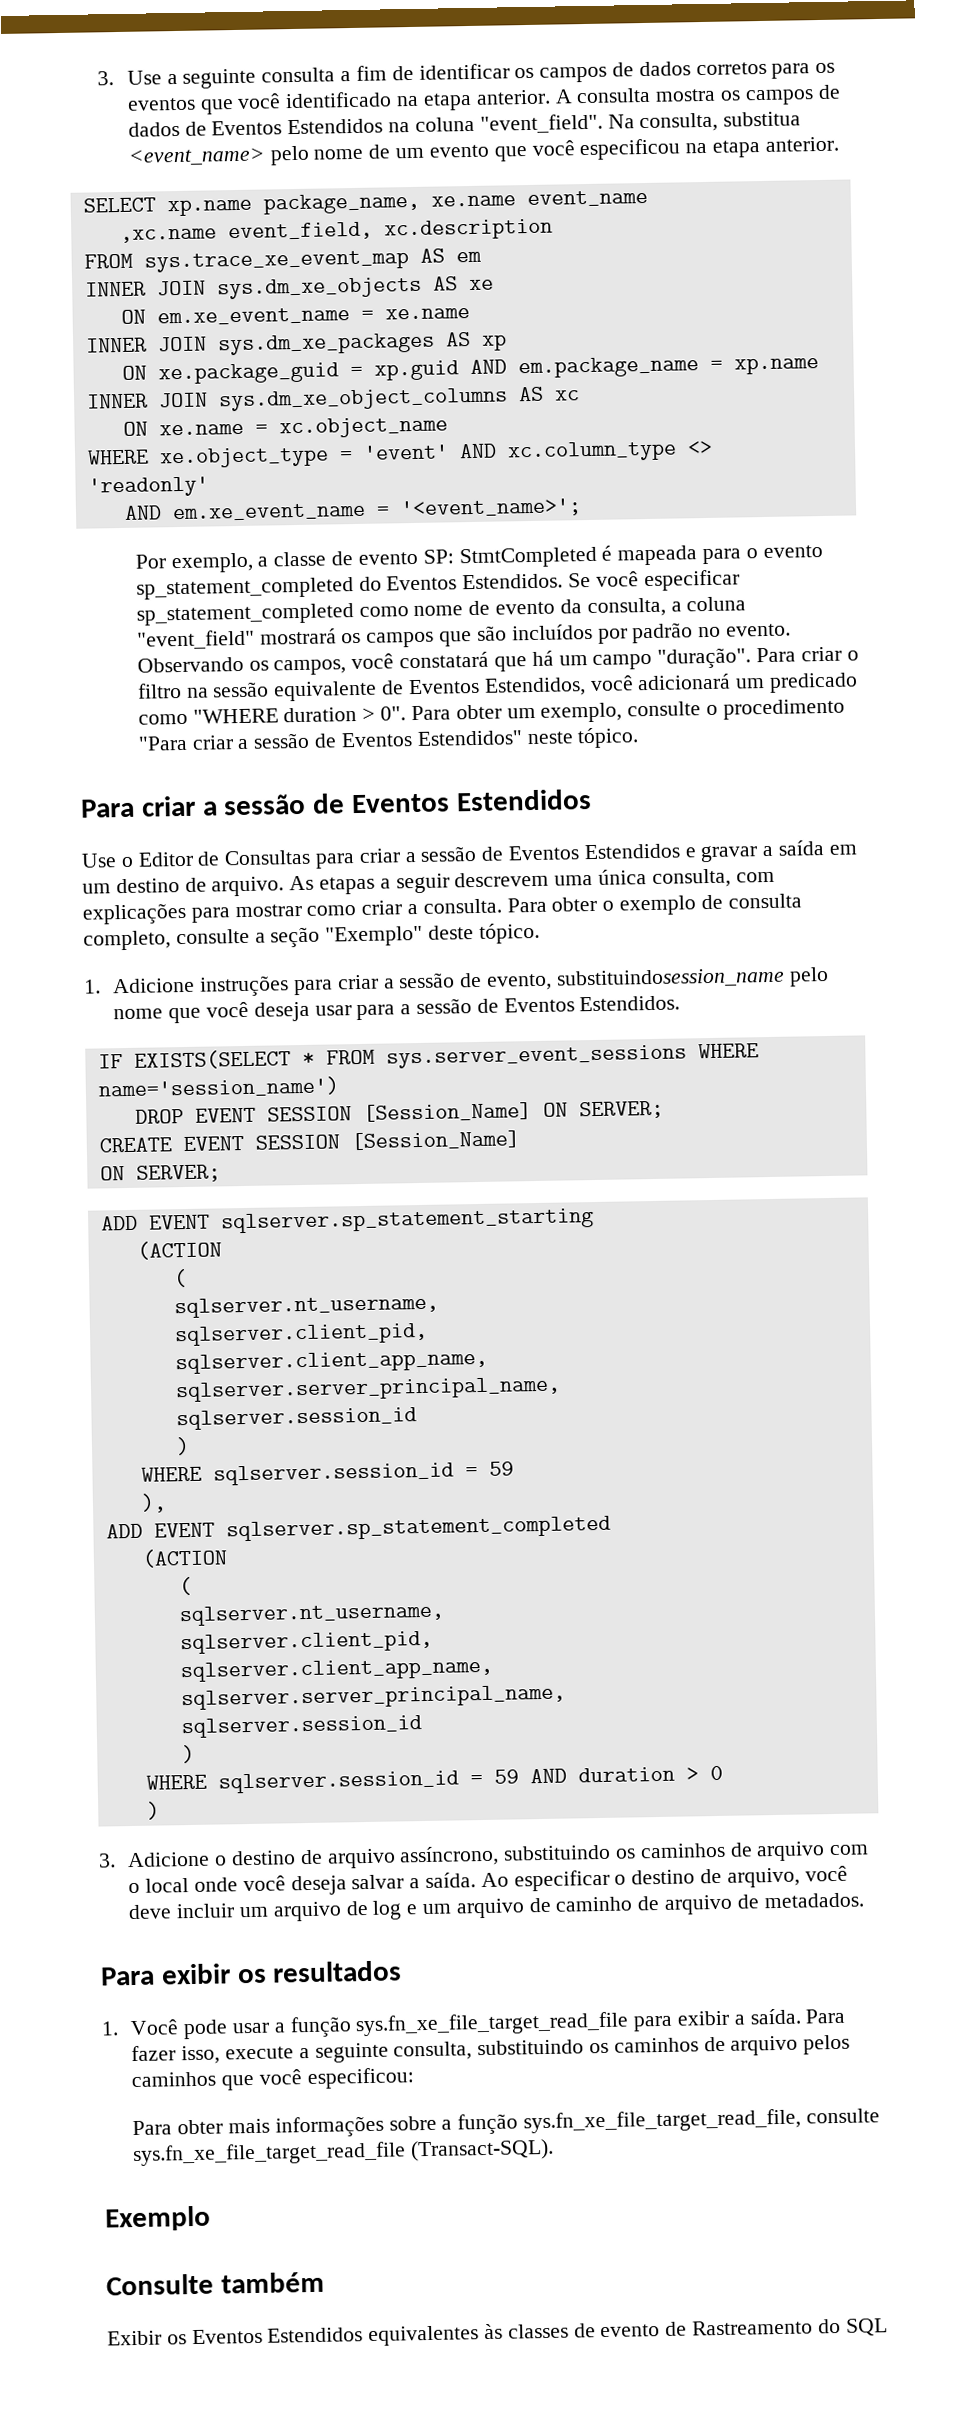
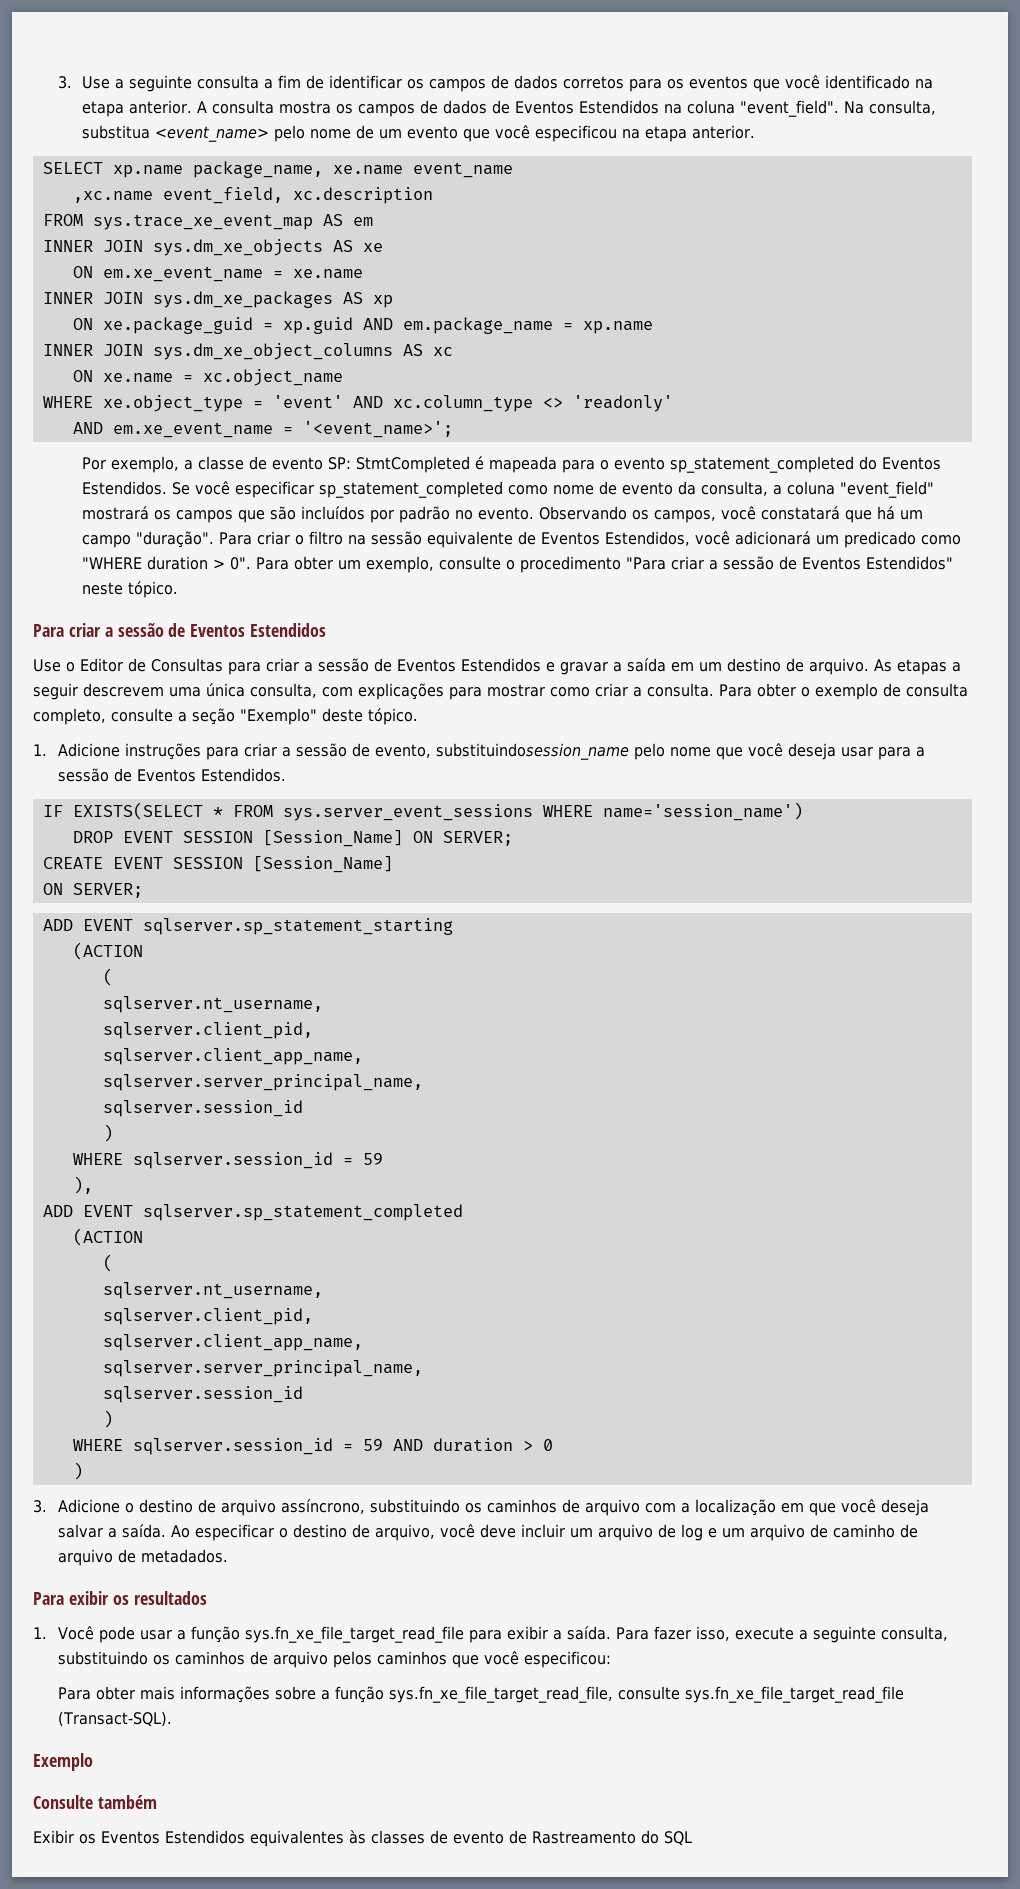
[128,1877,239,1894] o local onde -> [680,1499,836,1516] a localização em que

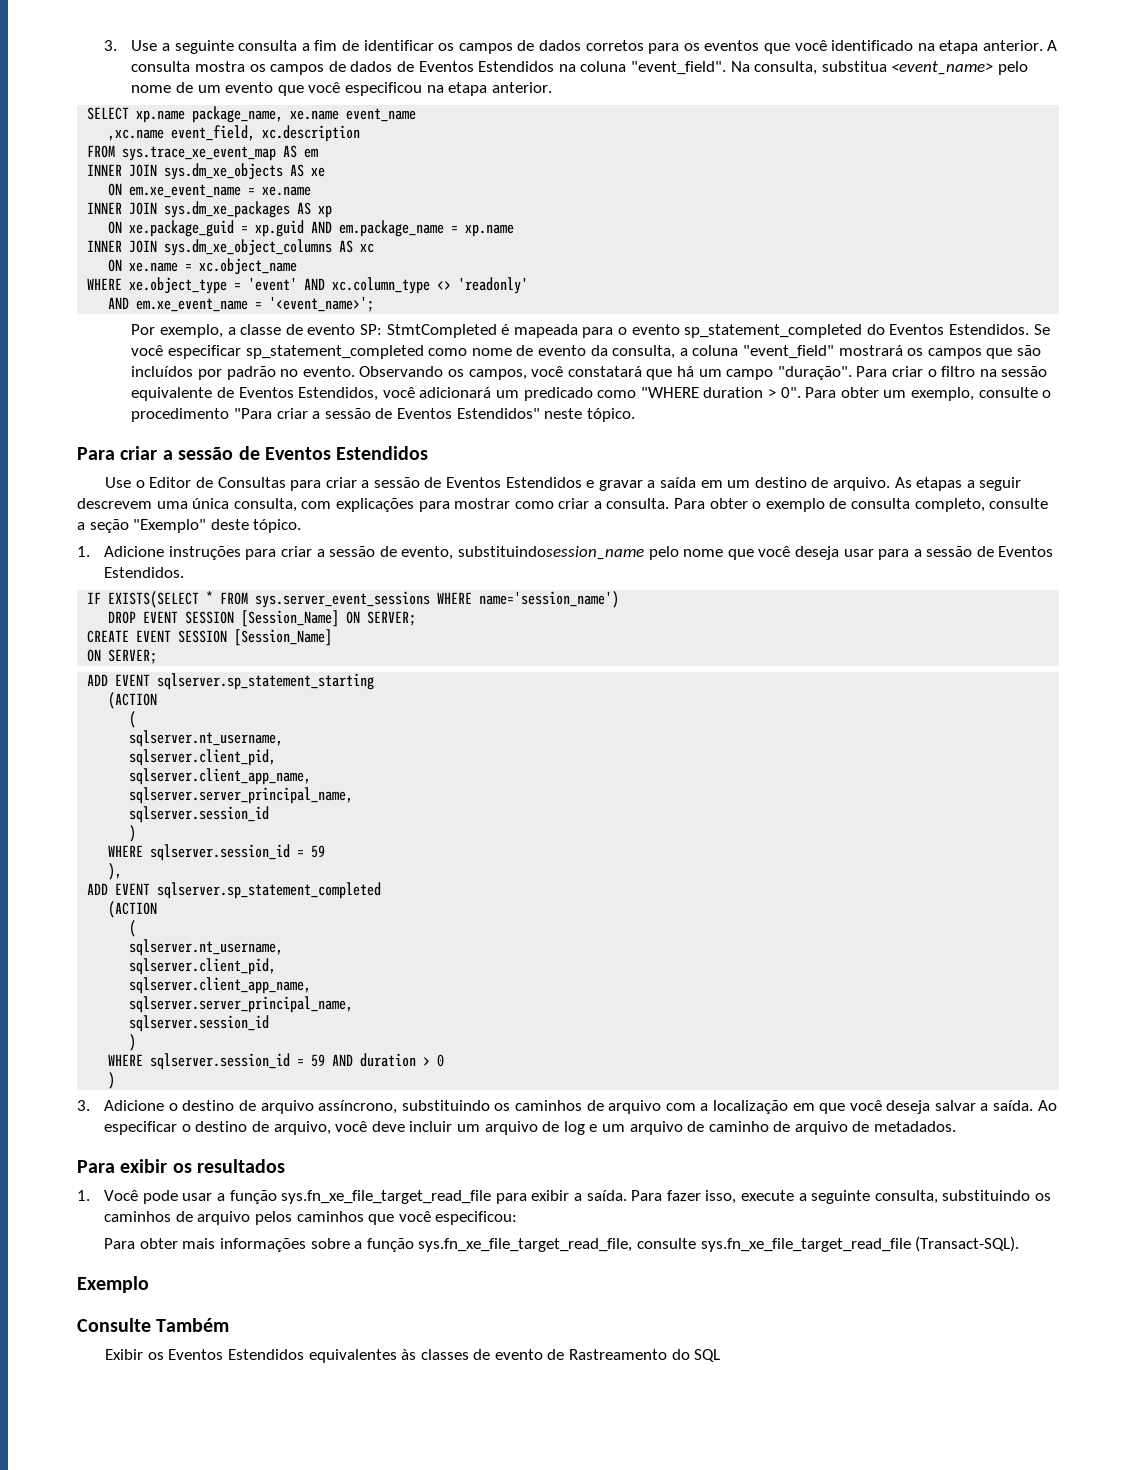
[97,1795,157,1809] também -> [156,1318,230,1332] Também

